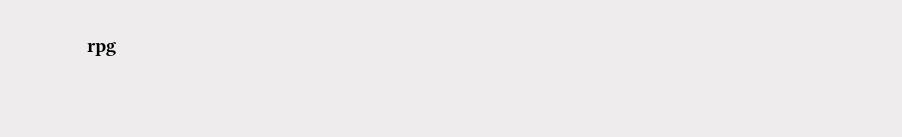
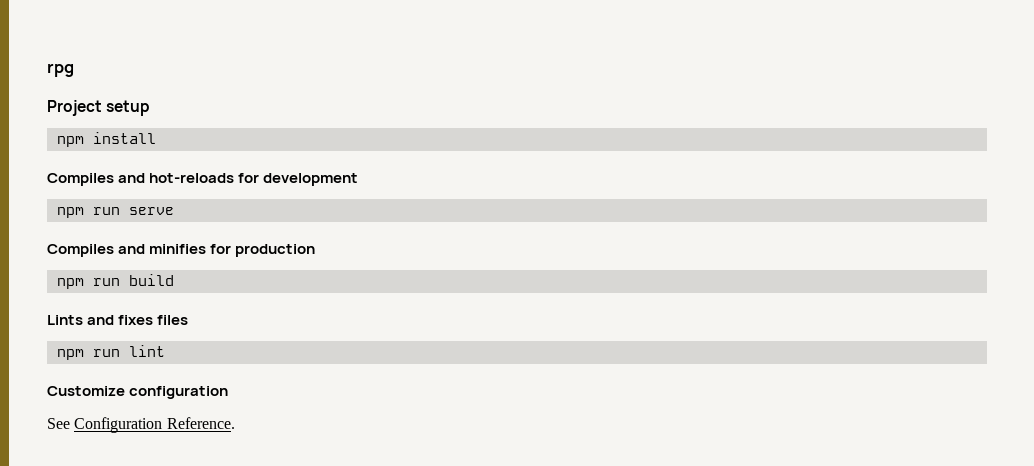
(116, 49) none -> [47,100,151,116] [56,132,156,147] [47,173,359,186] [56,207,174,218] [47,244,316,257] [56,274,174,289] [47,315,189,325] [56,345,165,360] [47,386,229,399] [47,417,235,433] // Project setup // npm install // Compiles and hot-reloads for development // npm run serve // Compiles and minifies for production // npm run build // Lints and fixes files // npm run lint // Customize configuration // See Configuration Reference.

